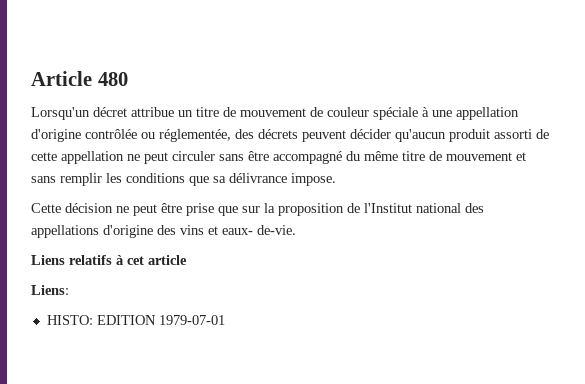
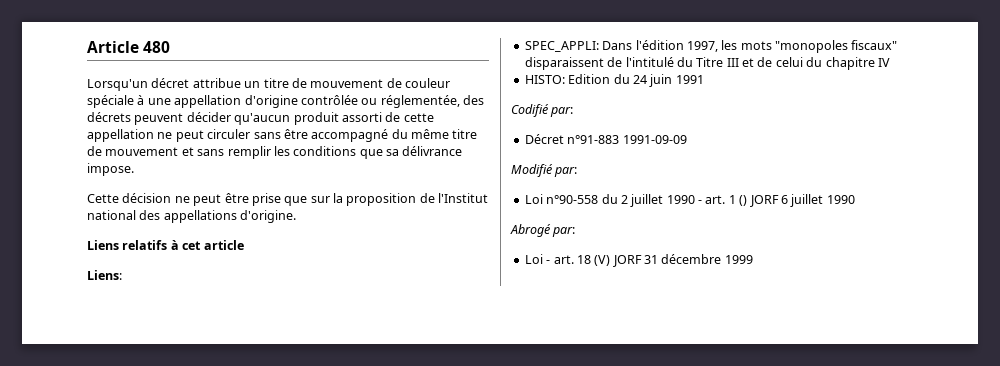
[103,225,296,238] d'origine des vins et eaux- de-vie. -> [240,210,297,223] d'origine.
[46,315,225,325] HISTO: EDITION 1979-07-01 -> [524,40,898,53] [524,57,890,70] [524,74,704,87] [511,104,574,117] [524,134,687,144] [511,164,578,177] [524,194,855,207] [510,224,576,237] [524,254,753,267] SPEC_APPLI: Dans l'édition 1997, les mots "monopoles fiscaux" disparaissent de l'intitulé du Titre III et de celui du chapitre IV // HISTO: Edition du 24 juin 1991 // Codifié par: // Décret n°91-883 1991-09-09 // Modifié par: // Loi n°90-558 du 2 juillet 1990 - art. 1 () JORF 6 juillet 1990 // Abrogé par: // Loi - art. 18 (V) JORF 31 décembre 1999

